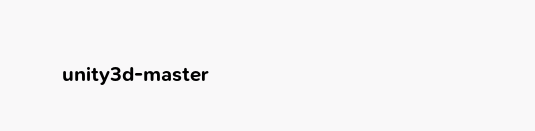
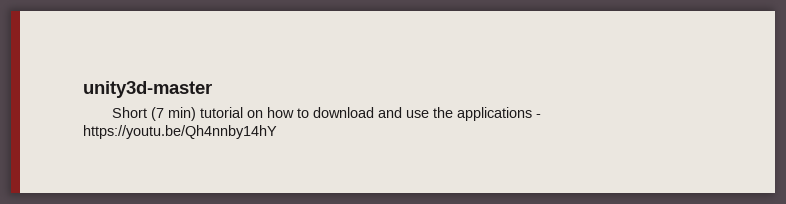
(209, 75) none -> [111,107,541,121] [83,125,277,139] // Short (7 min) tutorial on how to download and use the applications - https://youtu.be/Qh4nnby14hY

